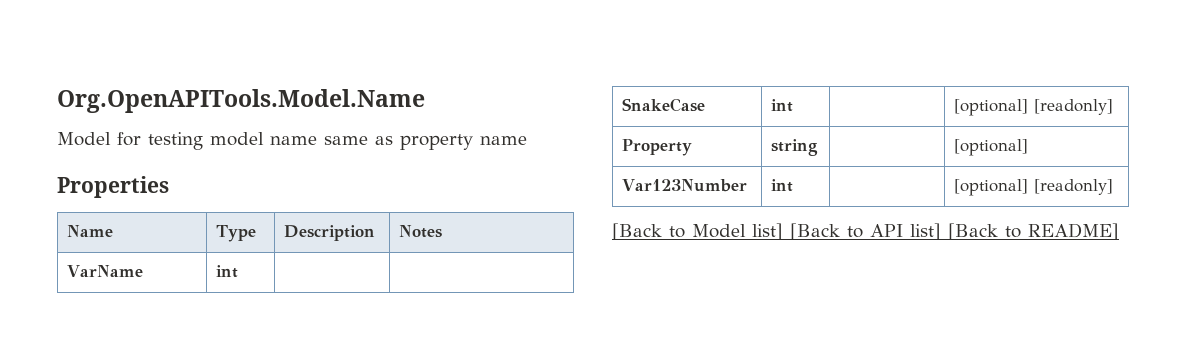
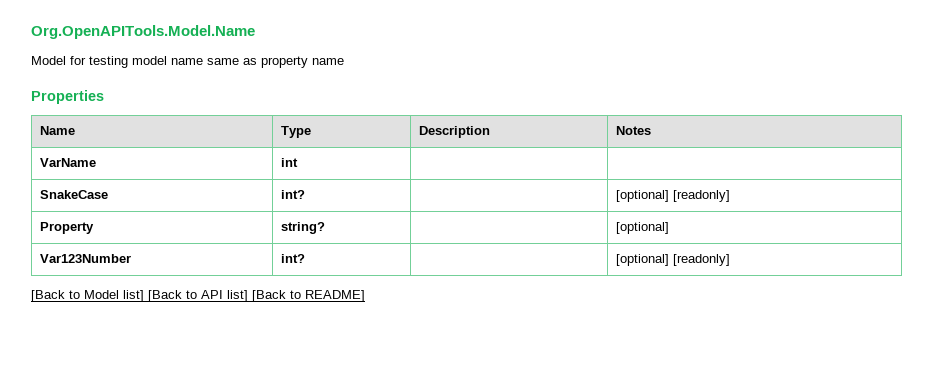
[770,99,793,112] int -> [280,190,305,199] int?
[770,139,818,156] string -> [280,222,325,234] string?
[770,179,793,192] int -> [280,254,305,263] int?

